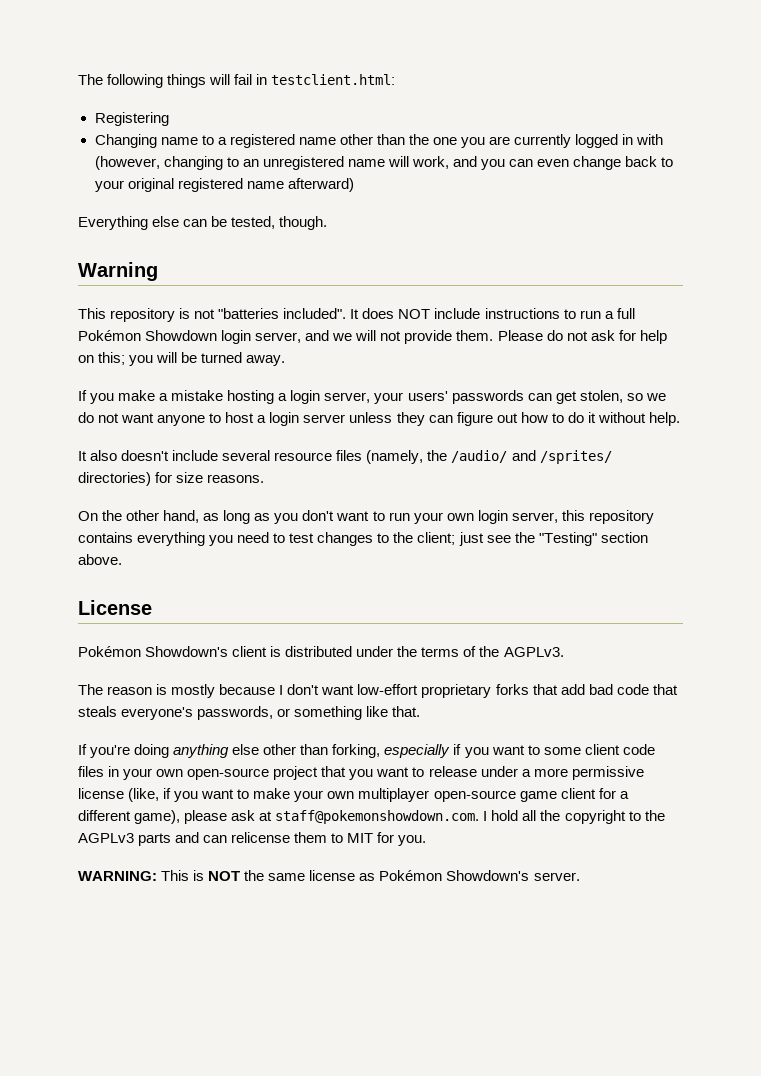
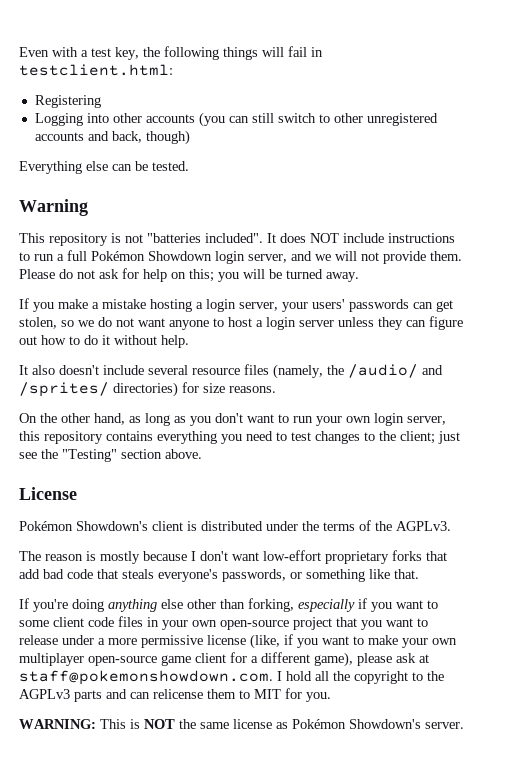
[78,74,103,85] The -> [19,47,160,60] Even with a test key, the
[94,134,664,148] [94,156,674,170] [94,178,354,192] Changing name to a registered name other than the one you are currently logged in with (however, changing to an unregistered name will work, and you can even change back to your original registered name afterward) -> [34,112,438,127] [34,130,190,145] Logging into other accounts (you can still switch to other unregistered accounts and back, though)
[231,216,328,230] tested, though. -> [152,161,189,171] tested.

